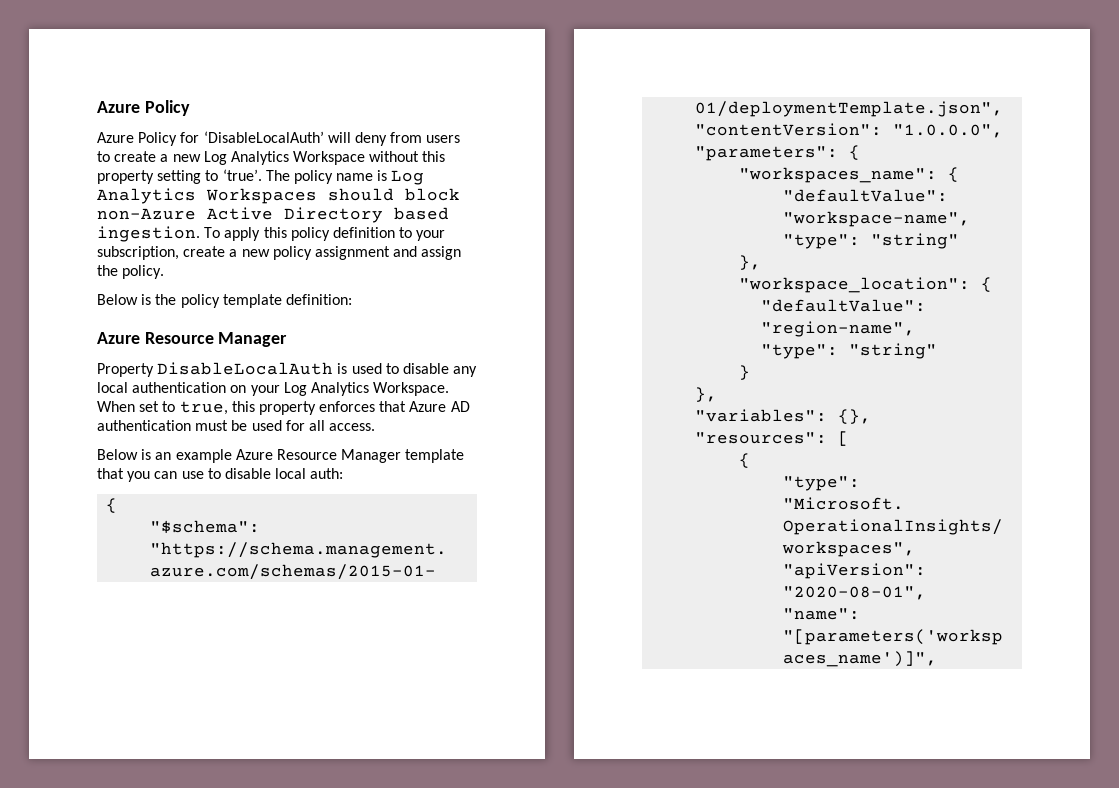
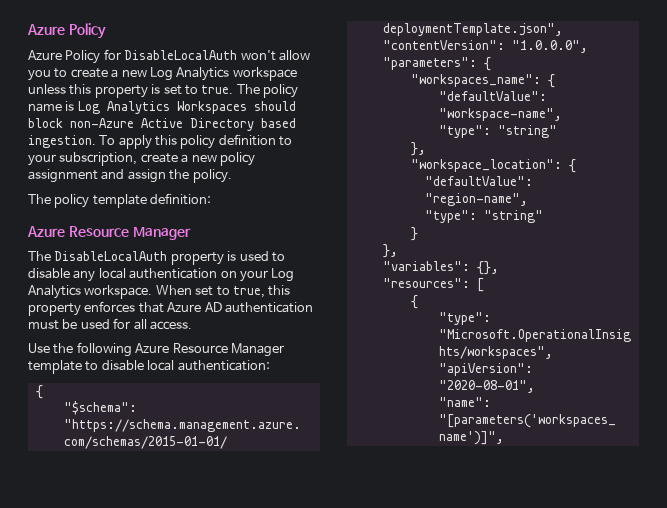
[203,131,461,146] ‘DisableLocalAuth’ will deny from users -> [124,50,310,61] [28,70,51,81] DisableLocalAuth won't allow you
[293,151,446,165] [97,169,262,184] Workspace without this property setting to ‘true’. -> [232,67,297,81] [28,84,234,98] workspace unless this property is set to true.
[97,294,177,305] Below is the -> [28,194,51,204] The
[97,362,334,377] Property DisableLocalAuth -> [28,251,224,265] The DisableLocalAuth property
[373,382,450,396] Workspace. -> [84,285,153,299] workspace.
[97,449,465,463] [97,468,204,482] Below is an example Azure Resource Manager template that you can use -> [28,342,284,357] [28,360,82,374] Use the following Azure Resource Manager template
[310,468,344,479] auth: -> [177,360,270,371] authentication:

